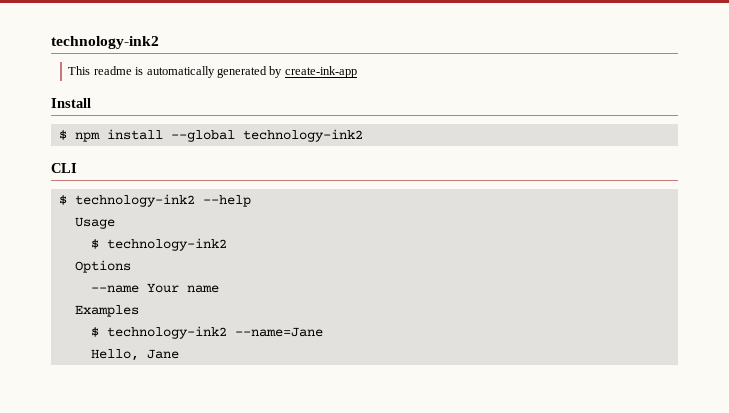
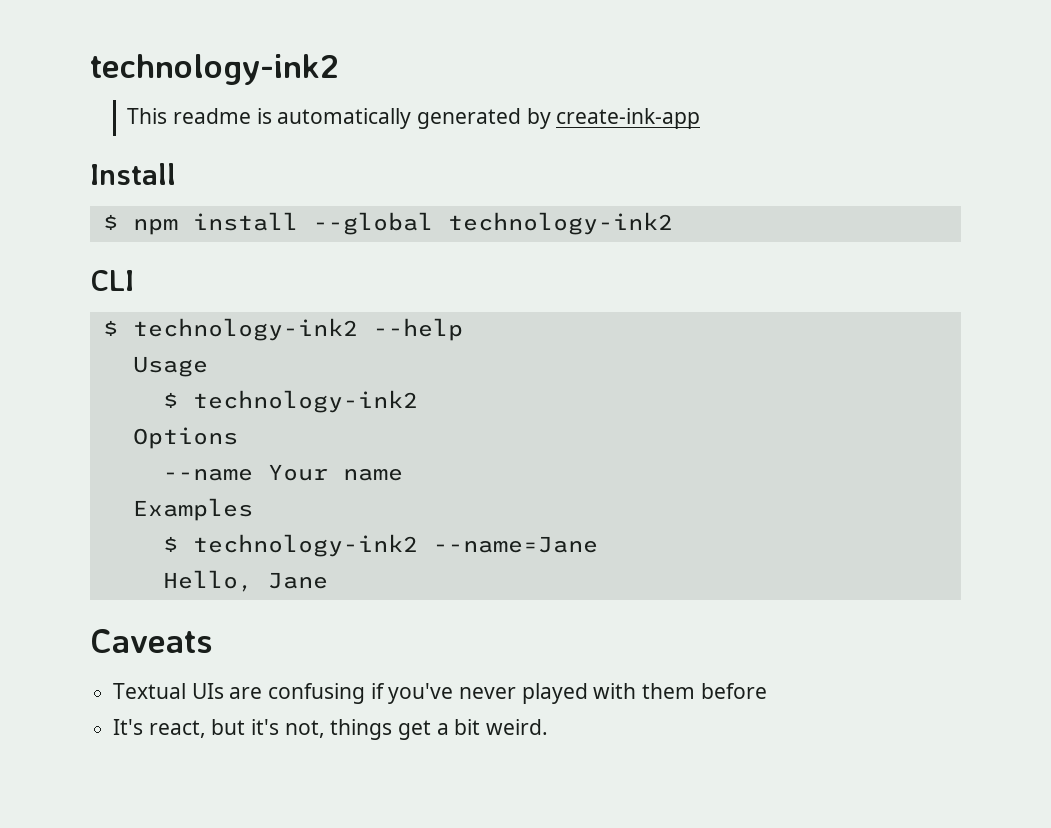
(179, 354) none -> [90,629,213,653] [113,683,767,704] [113,719,549,740] // Caveats // Textual UIs are confusing if you've never played with them before // It's react, but it's not, things get a bit weird.

